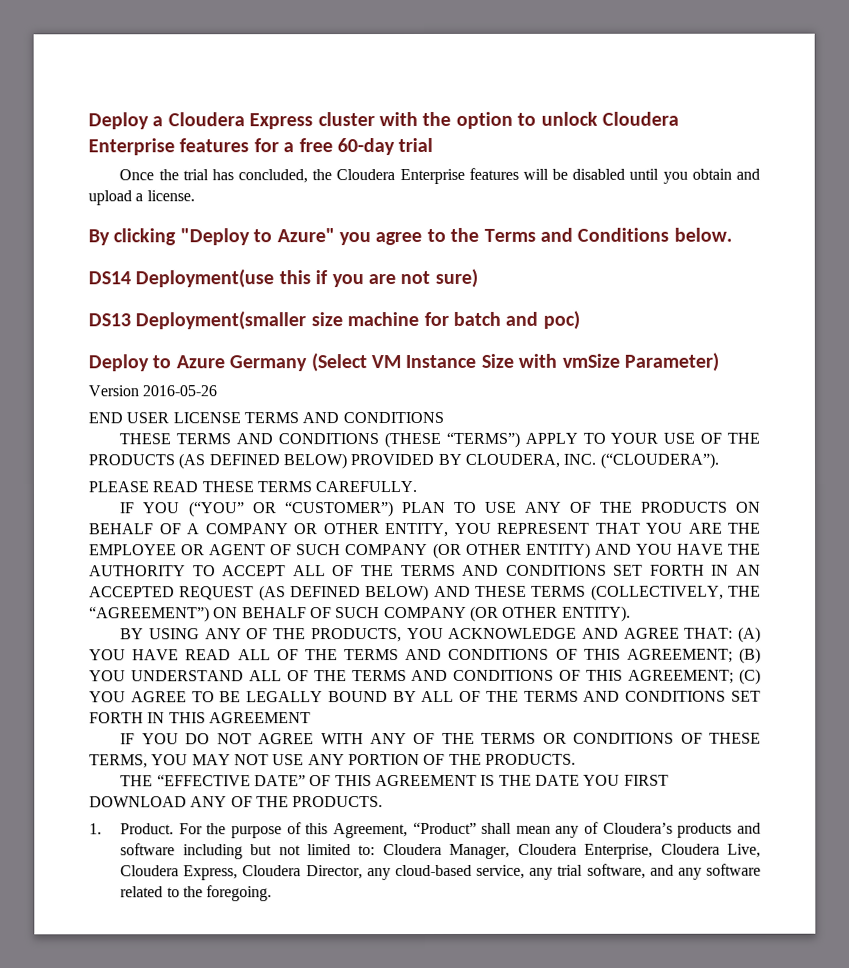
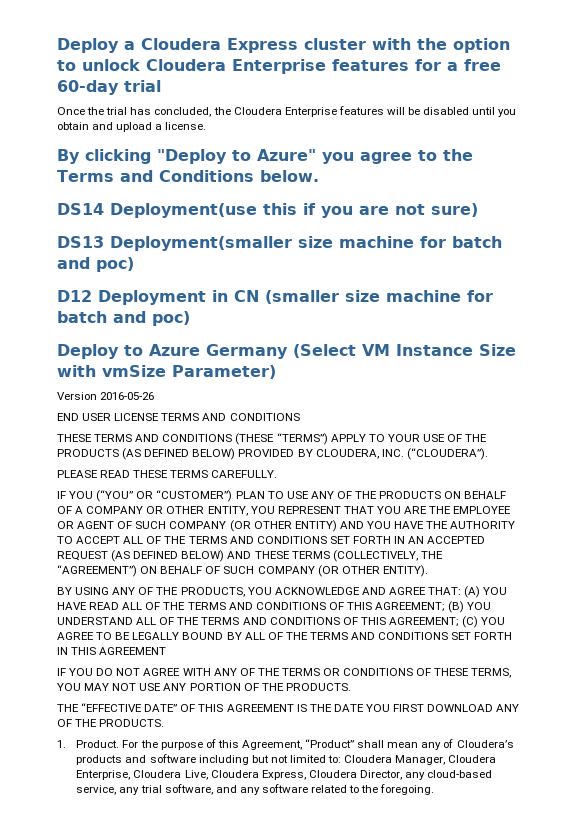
(580, 320) none -> [57,290,493,305] [57,311,190,326] // D12 Deployment in CN (smaller size machine for batch and poc)

